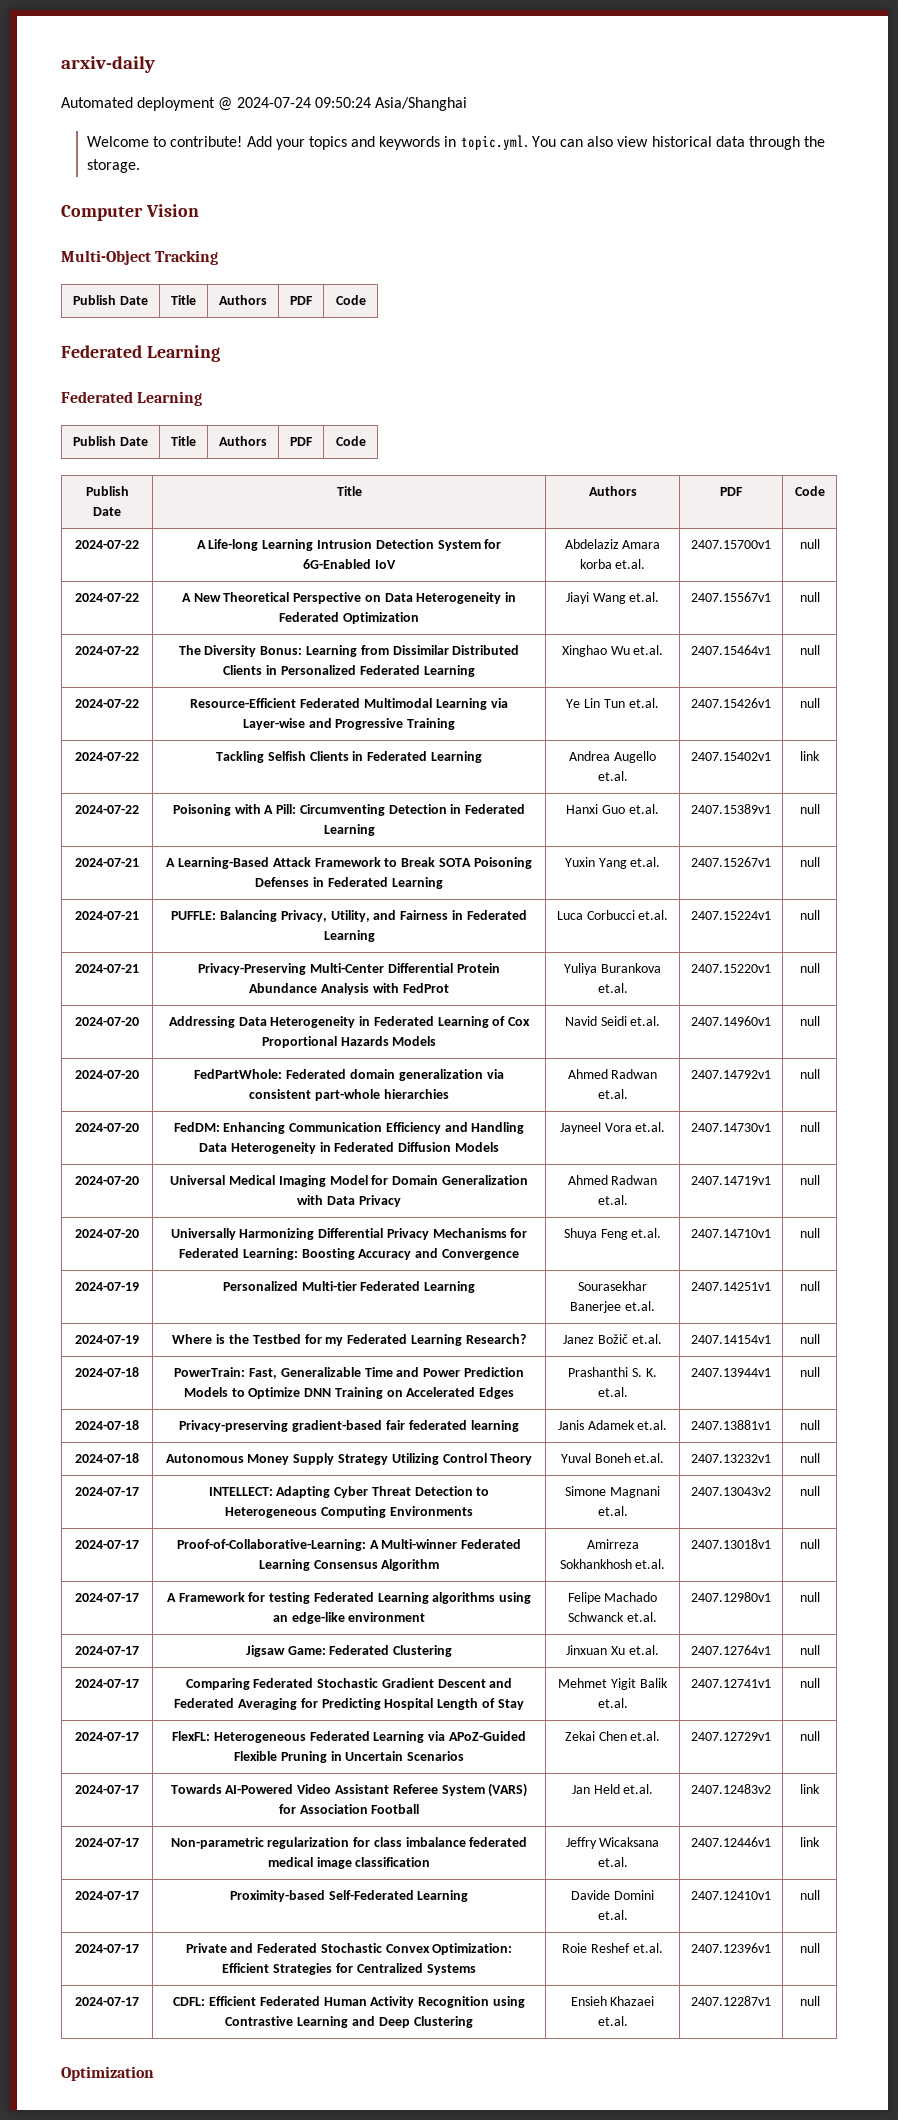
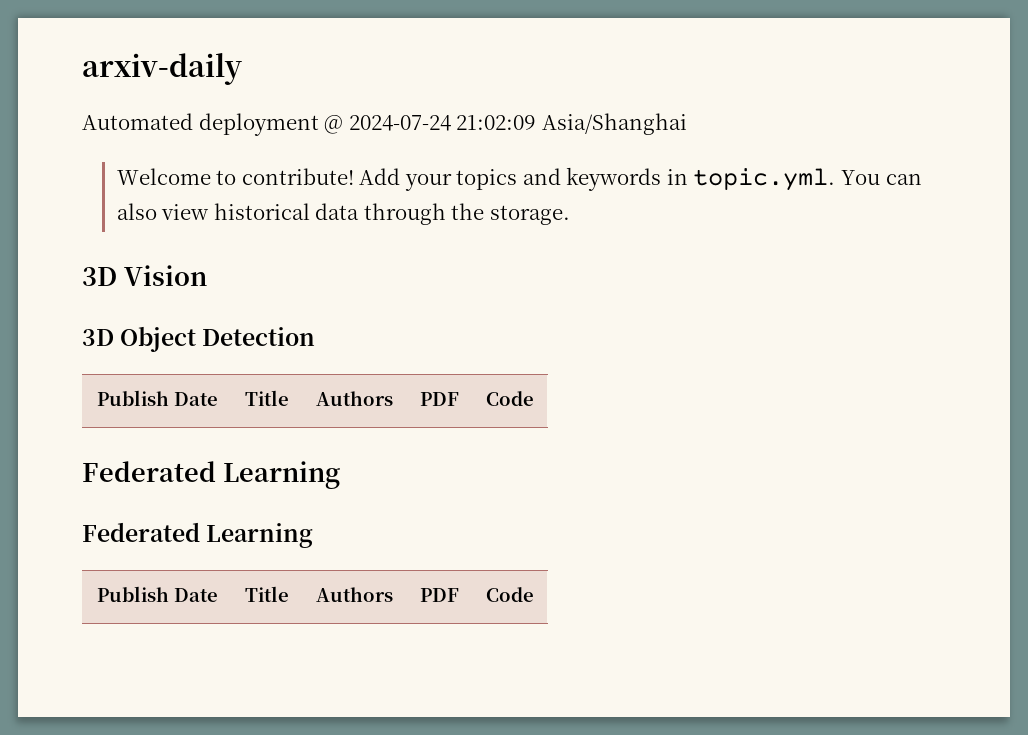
[314,97,371,108] 09:50:24 -> [456,115,537,130] 21:02:09
[61,205,143,221] Computer -> [82,267,117,286] 3D
[61,250,219,265] Multi-Object Tracking -> [82,326,316,352] 3D Object Detection
[85,486,129,496] [93,507,121,516] [336,486,362,496] [588,486,637,496] [720,487,743,496] [794,486,825,496] [75,540,139,549] [196,539,502,551] [303,559,396,569] [564,539,661,549] [579,559,646,569] [691,540,771,549] [799,539,820,549] [75,593,139,602] [181,592,517,604] [279,612,419,624] [565,592,660,604] [691,592,771,602] [799,592,820,602] [75,646,139,655] [178,645,520,657] [223,665,475,677] [561,645,664,657] [691,645,771,655] [799,645,820,655] [75,699,139,708] [190,698,508,710] [242,718,456,730] [566,698,659,708] [691,698,771,708] [799,698,820,708] [75,752,139,761] [216,751,482,763] [569,751,656,763] [597,771,628,781] [691,752,771,761] [800,751,820,761] [75,805,139,814] [172,804,526,816] [323,824,375,836] [566,804,659,814] [691,804,771,814] [799,804,820,814] [75,858,139,867] [166,857,532,869] [255,877,443,889] [564,857,661,869] [691,857,771,867] [799,857,820,867] [75,911,139,920] [171,910,527,922] [323,930,375,942] [556,910,669,920] [691,911,771,920] [799,910,820,920] [75,964,139,973] [198,963,500,975] [249,983,449,995] [564,963,661,975] [597,983,628,993] [691,964,771,973] [799,963,820,973] [75,1017,139,1026] [168,1016,531,1028] [261,1036,437,1048] [564,1016,661,1026] [691,1016,771,1026] [799,1016,820,1026] [75,1070,139,1079] [194,1069,504,1081] [249,1089,449,1101] [567,1069,658,1079] [597,1089,628,1099] [691,1070,771,1079] [799,1069,820,1079] [75,1123,139,1132] [173,1122,525,1134] [199,1142,499,1154] [559,1122,666,1134] [691,1123,771,1132] [799,1122,820,1132] [75,1176,139,1185] [170,1175,528,1187] [297,1195,401,1207] [567,1175,658,1185] [597,1195,628,1205] [691,1176,771,1185] [799,1175,820,1185] [75,1229,139,1238] [170,1228,528,1240] [179,1248,519,1260] [563,1228,662,1240] [691,1229,771,1238] [799,1228,820,1238] [75,1282,139,1291] [222,1281,476,1293] [578,1281,647,1291] [570,1301,655,1313] [691,1282,771,1291] [799,1281,820,1291] [75,1335,139,1344] [172,1334,526,1346] [563,1334,662,1344] [691,1335,771,1344] [799,1334,820,1344] [75,1367,139,1377] [174,1367,524,1379] [183,1387,515,1399] [568,1367,657,1377] [597,1387,628,1397] [691,1368,771,1377] [799,1367,820,1377] [75,1420,139,1430] [179,1420,519,1432] [557,1420,668,1430] [691,1420,771,1430] [799,1420,820,1430] [75,1453,139,1463] [165,1453,533,1465] [560,1453,665,1463] [691,1454,771,1463] [799,1453,820,1463] [75,1487,139,1496] [208,1486,490,1498] [225,1506,473,1518] [565,1486,660,1498] [597,1506,628,1516] [691,1487,771,1496] [799,1486,820,1496] [75,1540,139,1549] [176,1539,522,1551] [258,1559,440,1571] [586,1539,639,1549] [559,1559,666,1569] [691,1539,771,1549] [799,1539,820,1549] [75,1593,139,1602] [166,1592,532,1604] [272,1612,426,1624] [567,1592,658,1604] [568,1612,657,1622] [691,1592,771,1602] [799,1592,820,1602] [75,1646,139,1655] [245,1645,453,1657] [566,1645,659,1655] [691,1645,771,1655] [799,1645,820,1655] [75,1679,139,1688] [185,1678,513,1690] [174,1698,524,1710] [558,1678,668,1690] [597,1698,628,1708] [691,1679,771,1688] [799,1678,820,1688] [75,1732,139,1741] [172,1731,526,1743] [233,1751,465,1763] [564,1731,661,1741] [691,1732,771,1741] [799,1731,820,1741] [75,1785,139,1794] [170,1783,528,1797] [278,1804,420,1814] [571,1784,654,1794] [691,1784,771,1794] [800,1784,820,1794] [75,1838,139,1847] [170,1837,528,1849] [267,1857,431,1869] [565,1837,660,1849] [597,1857,628,1867] [691,1837,771,1847] [800,1837,820,1847] [75,1891,139,1900] [229,1890,469,1902] [571,1890,654,1900] [597,1910,628,1920] [691,1891,771,1900] [799,1890,820,1900] [75,1944,139,1953] [185,1943,513,1955] [222,1963,476,1975] [562,1943,663,1953] [691,1943,771,1953] [799,1943,820,1953] [75,1997,139,2006] [173,1996,525,2008] [225,2016,473,2028] [570,1996,655,2006] [597,2016,628,2026] [691,1996,771,2006] [799,1996,820,2006] [61,2066,154,2081] // Publish Date | Title | Authors | PDF | Code // 2024-07-22 | A Life-long Learning Intrusion Detection System for 6G-Enabled IoV | Abdelaziz Amara korba et.al. | 2407.15700v1 | null // 2024-07-22 | A New Theoretical Perspective on Data Heterogeneity in Federated Optimization | Jiayi Wang et.al. | 2407.15567v1 | null // 2024-07-22 | The Diversity Bonus: Learning from Dissimilar Distributed Clients in Personalized Federated Learning | Xinghao Wu et.al. | 2407.15464v1 | null // 2024-07-22 | Resource-Efficient Federated Multimodal Learning via Layer-wise and Progressive Training | Ye Lin Tun et.al. | 2407.15426v1 | null // 2024-07-22 | Tackling Selfish Clients in Federated Learning | Andrea Augello et.al. | 2407.15402v1 | link // 2024-07-22 | Poisoning with A Pill: Circumventing Detection in Federated Learning | Hanxi Guo et.al. | 2407.15389v1 | null // 2024-07-21 | A Learning-Based Attack Framework to Break SOTA Poisoning Defenses in Federated Learning | Yuxin Yang et.al. | 2407.15267v1 | null // 2024-07-21 | PUFFLE: Balancing Privacy, Utility, and Fairness in Federated Learning | Luca Corbucci et.al. | 2407.15224v1 | null // 2024-07-21 | Privacy-Preserving Multi-Center Differential Protein Abundance Analysis with FedProt | Yuliya Burankova et.al. | 2407.15220v1 | null // 2024-07-20 | Addressing Data Heterogeneity in Federated Learning of Cox Proportional Hazards Models | Navid Seidi et.al. | 2407.14960v1 | null // 2024-07-20 | FedPartWhole: Federated domain generalization via consistent part-whole hierarchies | Ahmed Radwan et.al. | 2407.14792v1 | null // 2024-07-20 | FedDM: Enhancing Communication Efficiency and Handling Data Heterogeneity in Federated Diffusion Models | Jayneel Vora et.al. | 2407.14730v1 | null // 2024-07-20 | Universal Medical Imaging Model for Domain Generalization with Data Privacy | Ahmed Radwan et.al. | 2407.14719v1 | null // 2024-07-20 | Universally Harmonizing Differential Privacy Mechanisms for Federated Learning: Boosting Accuracy and Convergence | Shuya Feng et.al. | 2407.14710v1 | null // 2024-07-19 | Personalized Multi-tier Federated Learning | Sourasekhar Banerjee et.al. | 2407.14251v1 | null // 2024-07-19 | Where is the Testbed for my Federated Learning Research? | Janez Božič et.al. | 2407.14154v1 | null // 2024-07-18 | PowerTrain: Fast, Generalizable Time and Power Prediction Models to Optimize DNN Training on Accelerated Edges | Prashanthi S. K. et.al. | 2407.13944v1 | null // 2024-07-18 | Privacy-preserving gradient-based fair federated learning | Janis Adamek et.al. | 2407.13881v1 | null // 2024-07-18 | Autonomous Money Supply Strategy Utilizing Control Theory | Yuval Boneh et.al. | 2407.13232v1 | null // 2024-07-17 | INTELLECT: Adapting Cyber Threat Detection to Heterogeneous Computing Environments | Simone Magnani et.al. | 2407.13043v2 | null // 2024-07-17 | Proof-of-Collaborative-Learning: A Multi-winner Federated Learning Consensus Algorithm | Amirreza Sokhankhosh et.al. | 2407.13018v1 | null // 2024-07-17 | A Framework for testing Federated Learning algorithms using an edge-like environment | Felipe Machado Schwanck et.al. | 2407.12980v1 | null // 2024-07-17 | Jigsaw Game: Federated Clustering | Jinxuan Xu et.al. | 2407.12764v1 | null // 2024-07-17 | Comparing Federated Stochastic Gradient Descent and Federated Averaging for Predicting Hospital Length of Stay | Mehmet Yigit Balik et.al. | 2407.12741v1 | null // 2024-07-17 | FlexFL: Heterogeneous Federated Learning via APoZ-Guided Flexible Pruning in Uncertain Scenarios | Zekai Chen et.al. | 2407.12729v1 | null // 2024-07-17 | Towards AI-Powered Video Assistant Referee System (VARS) for Association Football | Jan Held et.al. | 2407.12483v2 | link // 2024-07-17 | Non-parametric regularization for class imbalance federated medical image classification | Jeffry Wicaksana et.al. | 2407.12446v1 | link // 2024-07-17 | Proximity-based Self-Federated Learning | Davide Domini et.al. | 2407.12410v1 | null // 2024-07-17 | Private and Federated Stochastic Convex Optimization: Efficient Strategies for Centralized Systems | Roie Reshef et.al. | 2407.12396v1 | null // 2024-07-17 | CDFL: Efficient Federated Human Activity Recognition using Contrastive Learning and Deep Clustering | Ensieh Khazaei et.al. | 2407.12287v1 | null // Optimization -> (534, 594) none

